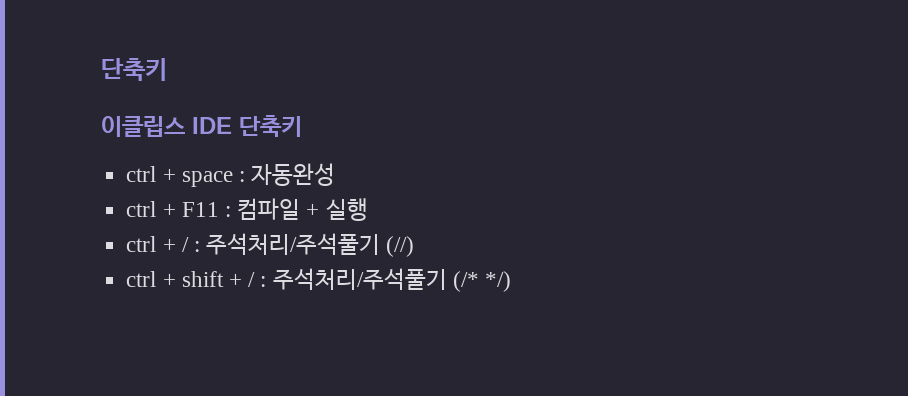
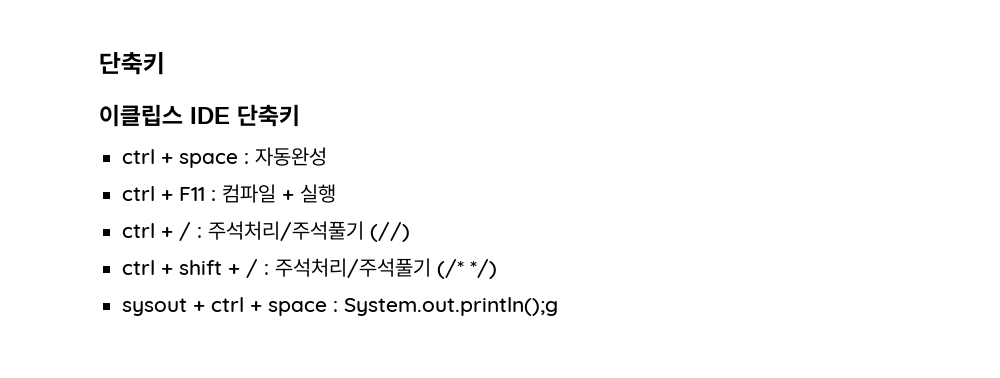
(511, 281) none -> [122,297,559,316] // sysout + ctrl + space : System.out.println();g

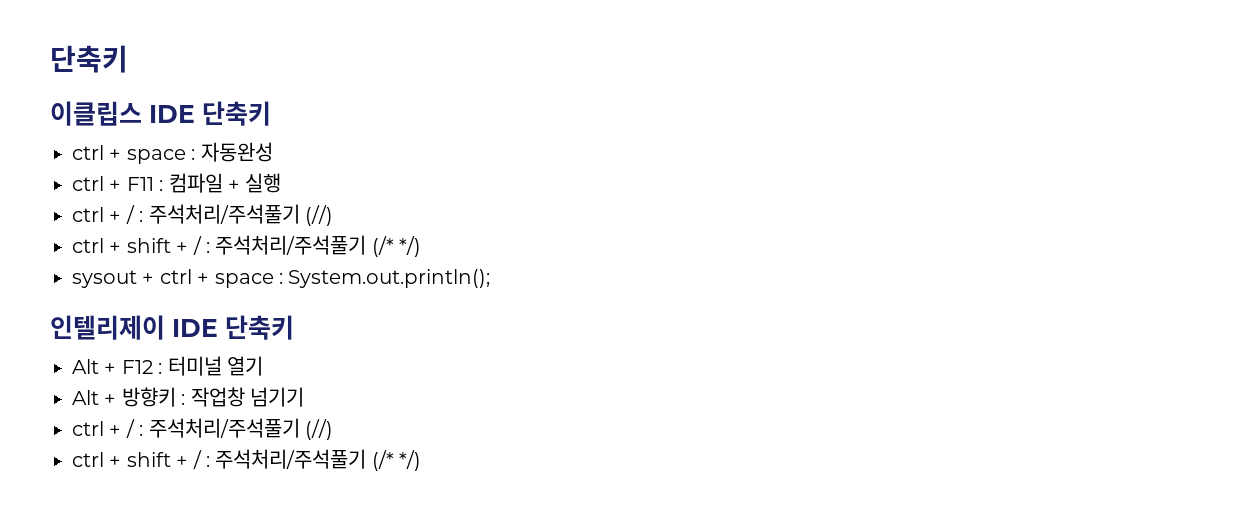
[344,297,559,316] System.out.println();g -> [288,269,491,288] [50,315,294,340] [72,356,263,376] [72,387,304,407] [72,418,333,440] [72,449,422,471] System.out.println(); // 인텔리제이 IDE 단축키 // Alt + F12 : 터미널 열기 // Alt + 방향키 : 작업창 넘기기 // ctrl + / : 주석처리/주석풀기 (//) // ctrl + shift + / : 주석처리/주석풀기 (/* */)

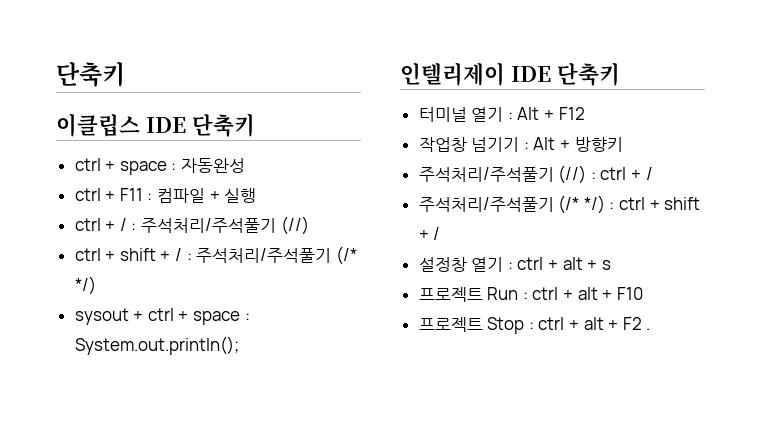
(294, 327) none -> [418,107,513,122] 터미널 열기 :
[158,356,263,376] : 터미널 열기 // -> [418,137,529,152] // 작업창 넘기기 :
[181,387,304,407] [72,418,333,440] [72,449,422,471] : 작업창 넘기기 // ctrl + / : 주석처리/주석풀기 (//) // ctrl + shift + / : 주석처리/주석풀기 (/* */) -> [418,165,653,184] [418,195,701,214] [418,227,441,240] [418,257,611,272] [418,287,643,302] [418,317,651,334] // 주석처리/주석풀기 (//) : ctrl + / // 주석처리/주석풀기 (/* */) : ctrl + shift + / // 설정창 열기 : ctrl + alt + s // 프로젝트 Run : ctrl + alt + F10 // 프로젝트 Stop : ctrl + alt + F2 .

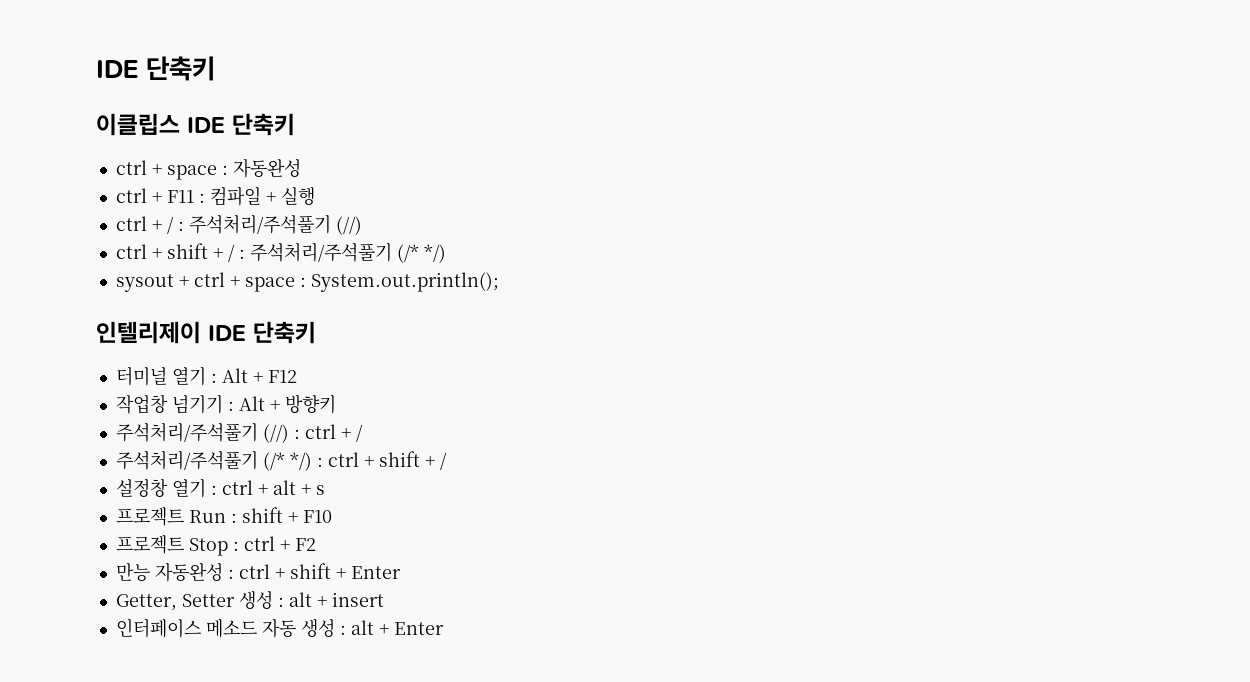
(56, 74) none -> [96,60,139,78] IDE
[532,287,598,300] ctrl + alt -> [241,507,283,523] shift
[583,317,651,330] alt + F2 . -> [294,538,316,551] [115,562,401,582] [115,591,384,611] [115,618,444,638] F2 // 만능 자동완성 : ctrl + shift + Enter // Getter, Setter 생성 : alt + insert // 인터페이스 메소드 자동 생성 : alt + Enter

